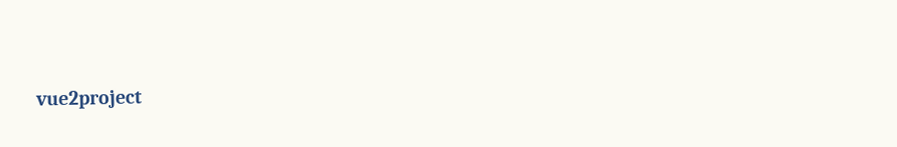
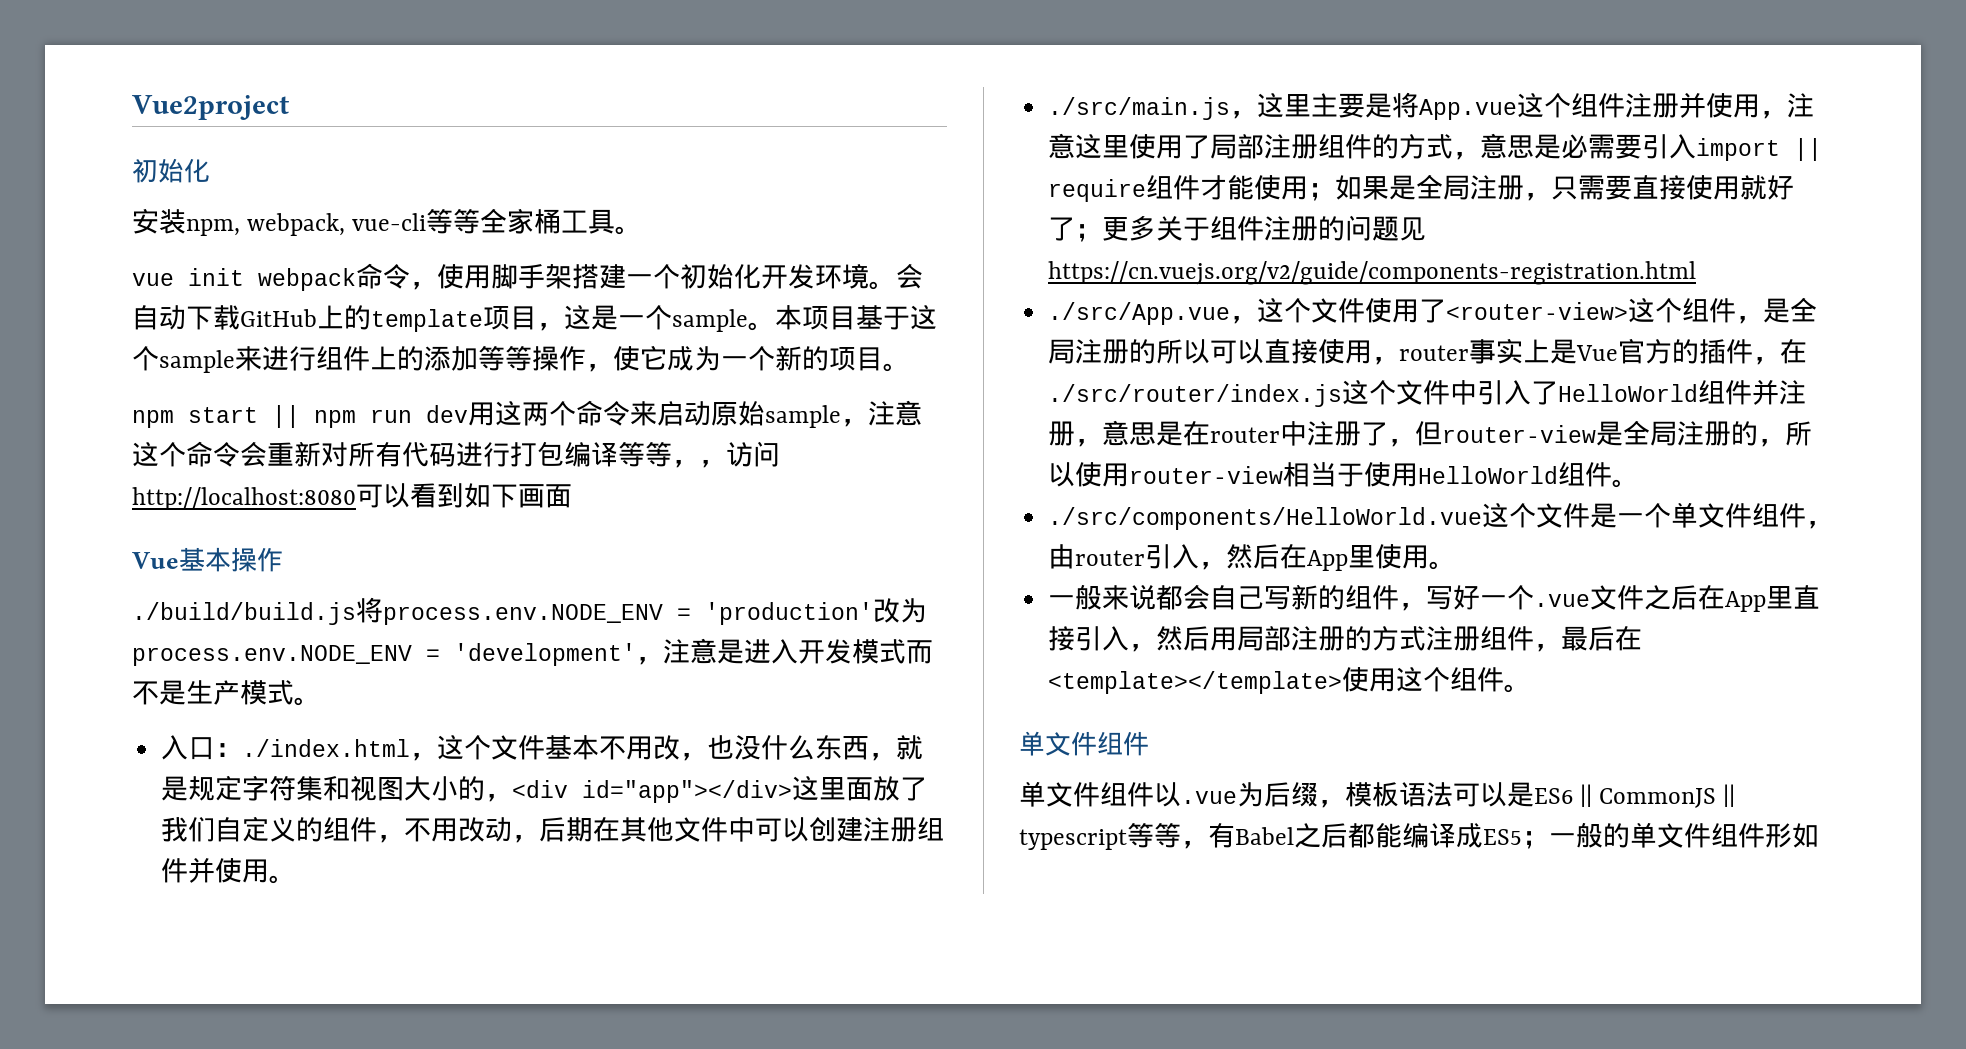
[35,89,143,110] vue2project -> [132,95,289,120] [132,158,210,183] [132,208,643,236] [132,263,923,291] [132,305,937,332] [132,345,910,373] [132,400,922,428] [132,441,780,468] [132,483,572,510] [132,547,283,572] [132,597,927,625] [132,638,933,666] [132,680,321,706] [161,735,924,761] [161,775,928,803] [161,816,945,843] [161,857,297,884] [1048,92,1815,120] [1048,133,1823,161] [1048,174,1795,202] [1048,215,1427,242] [1048,261,1697,285] [1048,297,1818,325] [1048,338,1808,365] [1048,379,1807,407] [1048,420,1813,447] [1048,462,1640,488] [1048,502,1834,530] [1048,544,1457,571] [1048,584,1821,612] [1048,626,1643,652] [1048,667,1532,694] [1019,731,1149,756] [1019,781,1736,808] [1019,822,1819,850] Vue2project // 初始化 // 安装npm, webpack, vue-cli等等全家桶工具。 // vue init webpack命令，使用脚手架搭建一个初始化开发环境。会自动下载GitHub上的template项目，这是一个sample。本项目基于这个sample来进行组件上的添加等等操作，使它成为一个新的项目。 // npm start || npm run dev用这两个命令来启动原始sample，注意这个命令会重新对所有代码进行打包编译等等，，访问http://localhost:8080可以看到如下画面 // Vue基本操作 // ./build/build.js将process.env.NODE_ENV = 'production'改为process.env.NODE_ENV = 'development'，注意是进入开发模式而不是生产模式。 // 入口：./index.html，这个文件基本不用改，也没什么东西，就是规定字符集和视图大小的，<div id="app"></div>这里面放了我们自定义的组件，不用改动，后期在其他文件中可以创建注册组件并使用。 // ./src/main.js，这里主要是将App.vue这个组件注册并使用，注意这里使用了局部注册组件的方式，意思是必需要引入import || require组件才能使用；如果是全局注册，只需要直接使用就好了；更多关于组件注册的问题见https://cn.vuejs.org/v2/guide/components-registration.html // ./src/App.vue，这个文件使用了<router-view>这个组件，是全局注册的所以可以直接使用，router事实上是Vue官方的插件，在./src/router/index.js这个文件中引入了HelloWorld组件并注册，意思是在router中注册了，但router-view是全局注册的，所以使用router-view相当于使用HelloWorld组件。 // ./src/components/HelloWorld.vue这个文件是一个单文件组件，由router引入，然后在App里使用。 // 一般来说都会自己写新的组件，写好一个.vue文件之后在App里直接引入，然后用局部注册的方式注册组件，最后在<template></template>使用这个组件。 // 单文件组件 // 单文件组件以.vue为后缀，模板语法可以是ES6 || CommonJS || typescript等等，有Babel之后都能编译成ES5；一般的单文件组件形如

